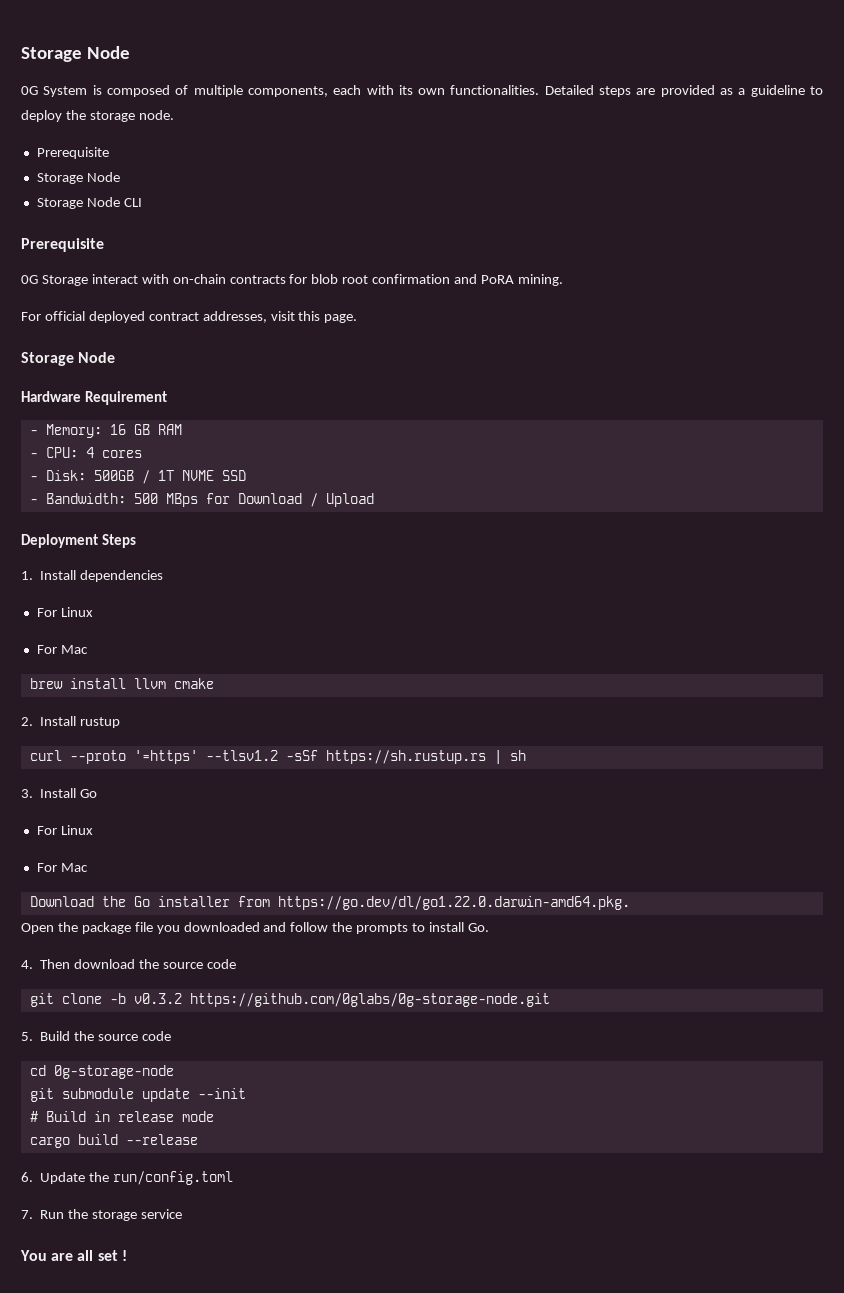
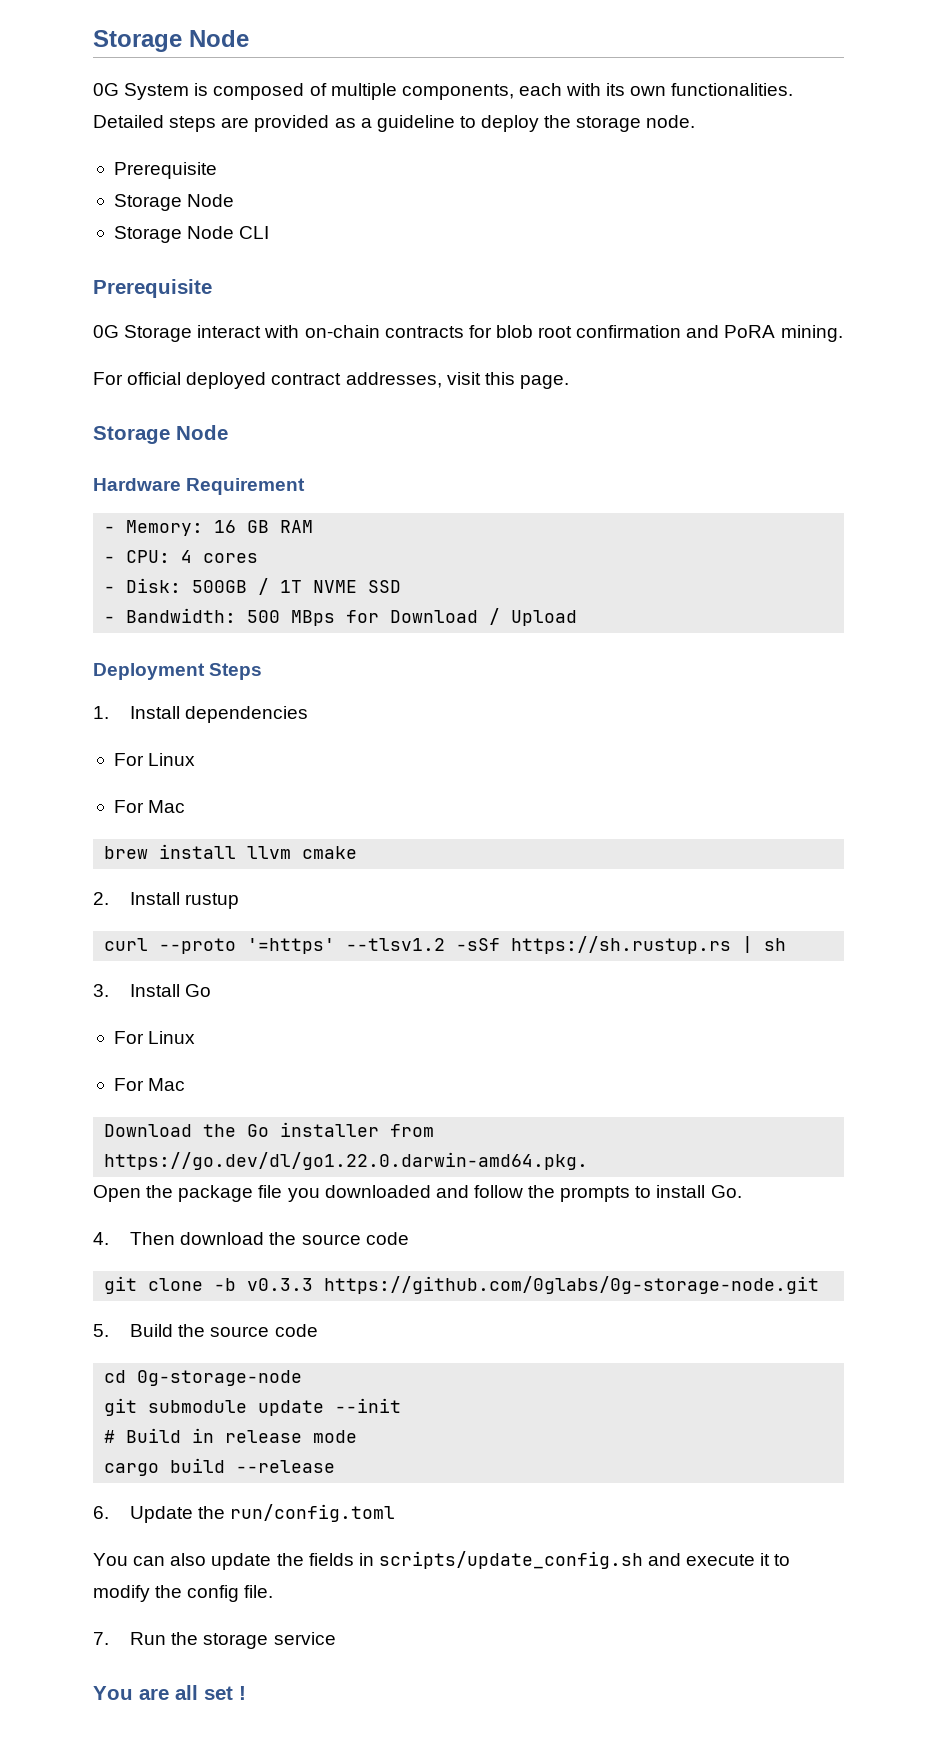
[133,993,182,1004] v0.3.2 -> [247,1278,314,1291] v0.3.3
(234, 1178) none -> [93,1551,791,1570] [93,1585,274,1602] // You can also update the fields in scripts/update_config.sh and execute it to modify the config file.

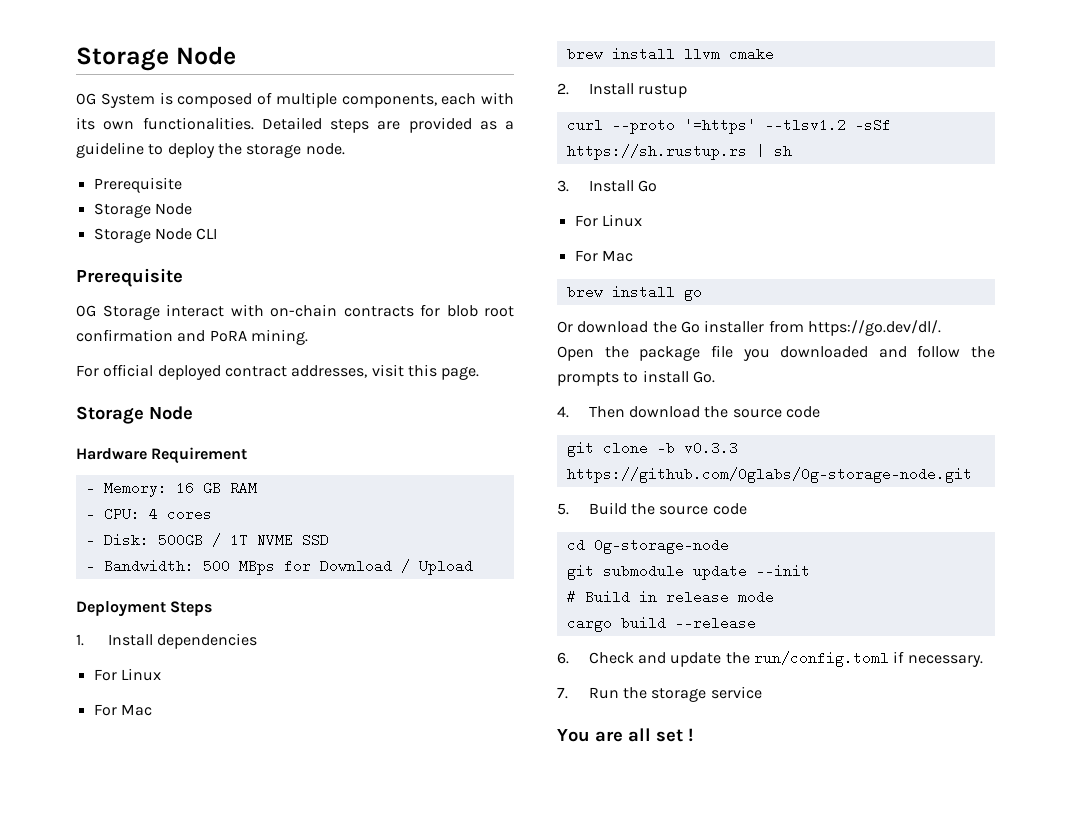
[104,1124,193,1137] Download -> [566,285,702,301] [557,321,649,333] brew install go // Or download
[104,1152,589,1170] https://go.dev/dl/go1.22.0.darwin-amd64.pkg. -> [807,320,941,336] https://go.dev/dl/.
[130,1506,194,1523] Update -> [588,652,722,667] Check and update
[93,1551,791,1570] [93,1585,274,1602] // You can also update the fields in scripts/update_config.sh and execute it to modify the config file. -> [893,651,983,667] if necessary.

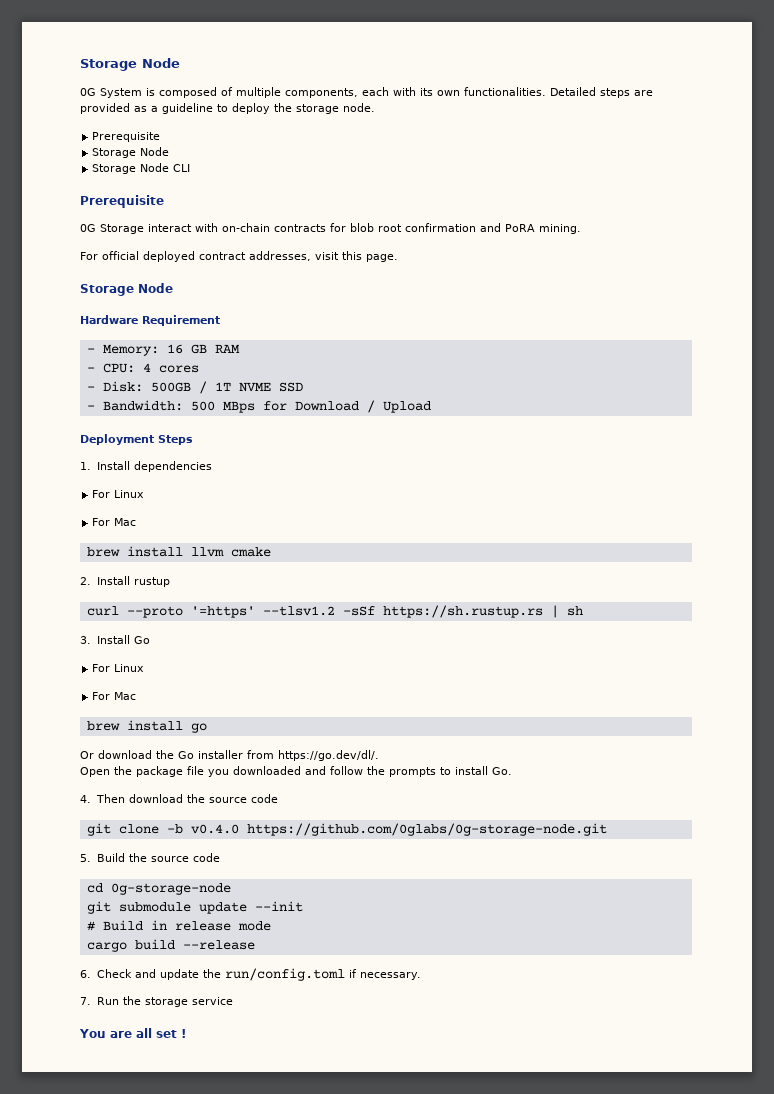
[683,441,738,455] v0.3.3 -> [190,824,239,834] v0.4.0

